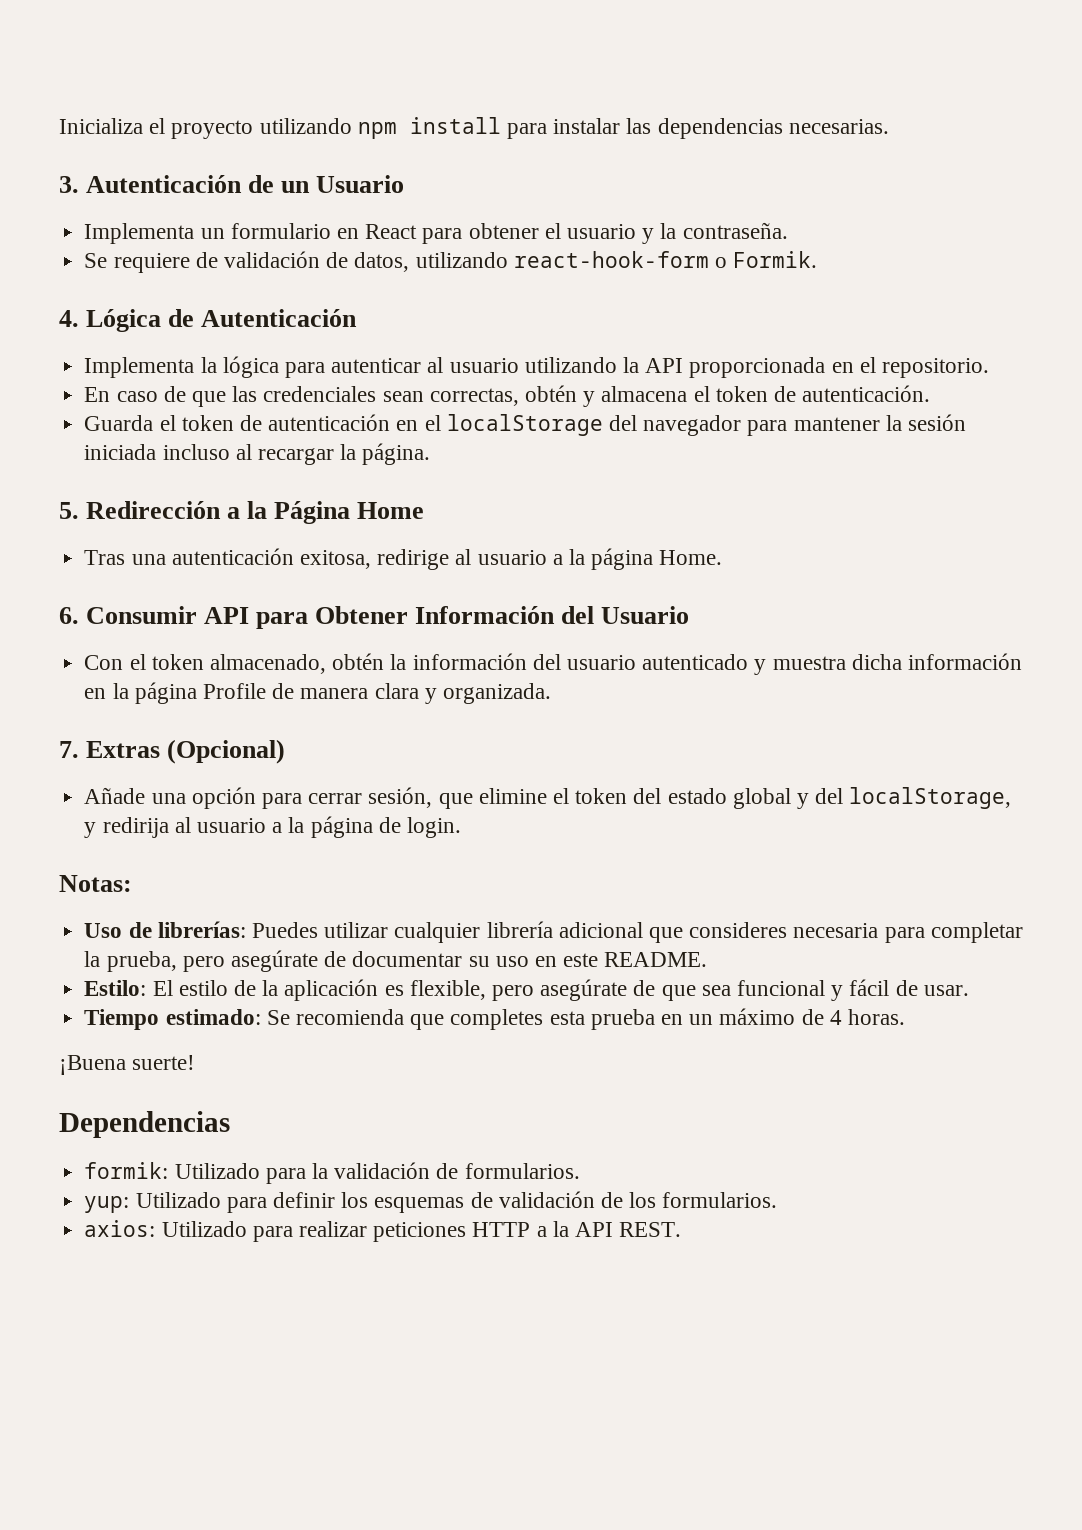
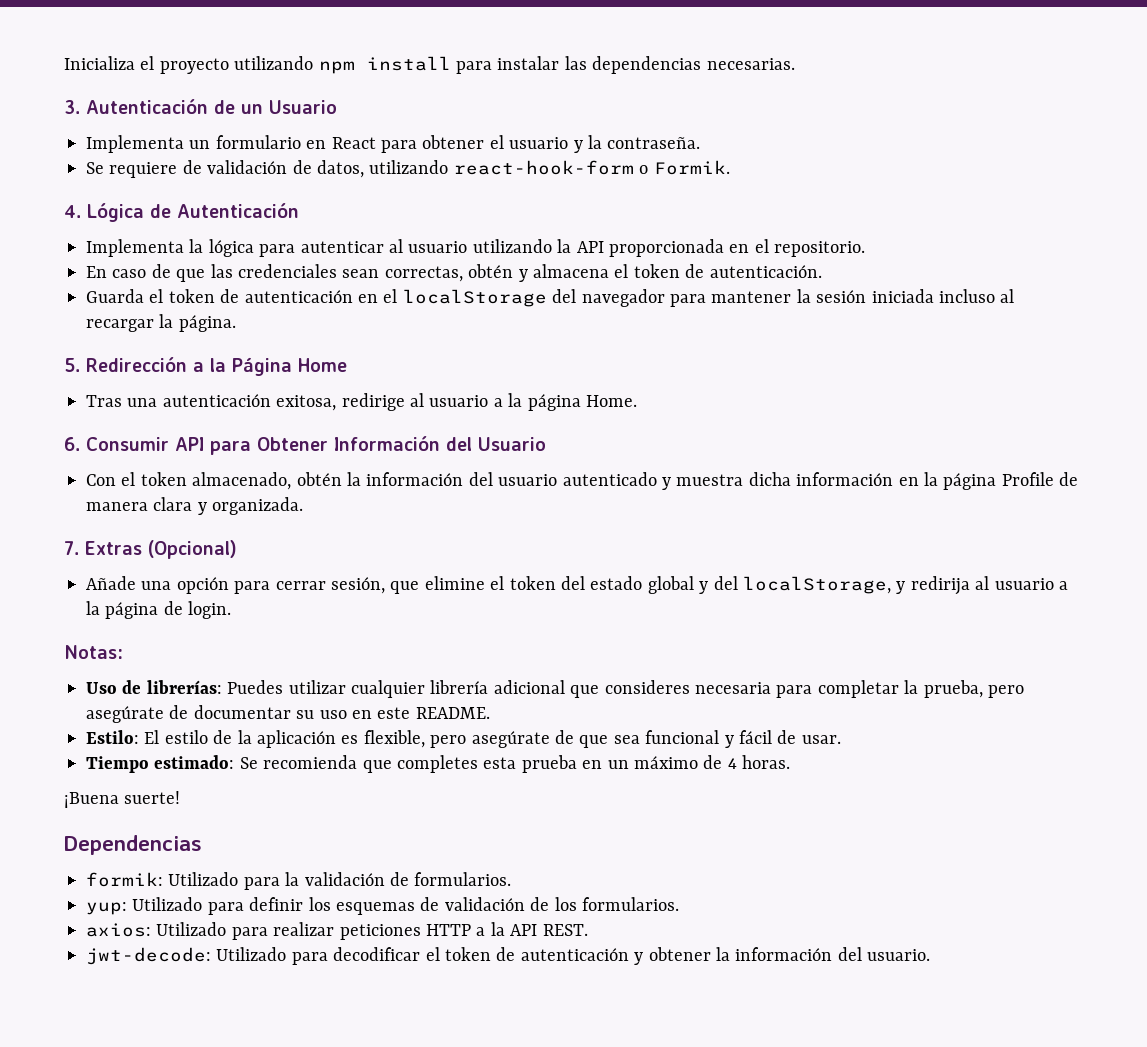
(682, 1229) none -> [86,947,931,965] // jwt-decode: Utilizado para decodificar el token de autenticación y obtener la información del usuario.

